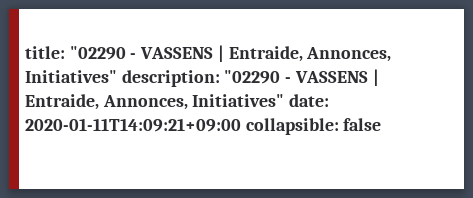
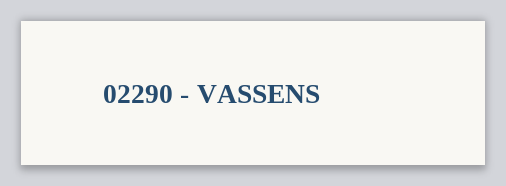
[25,45,392,62] [25,69,379,87] [25,94,330,110] [25,118,382,135] title: "02290 - VASSENS | Entraide, Annonces, Initiatives" description: "02290 - VASSENS | Entraide, Annonces, Initiatives" date: 2020-01-11T14:09:21+09:00 collapsible: false -> [103,85,320,103] 02290 - VASSENS

